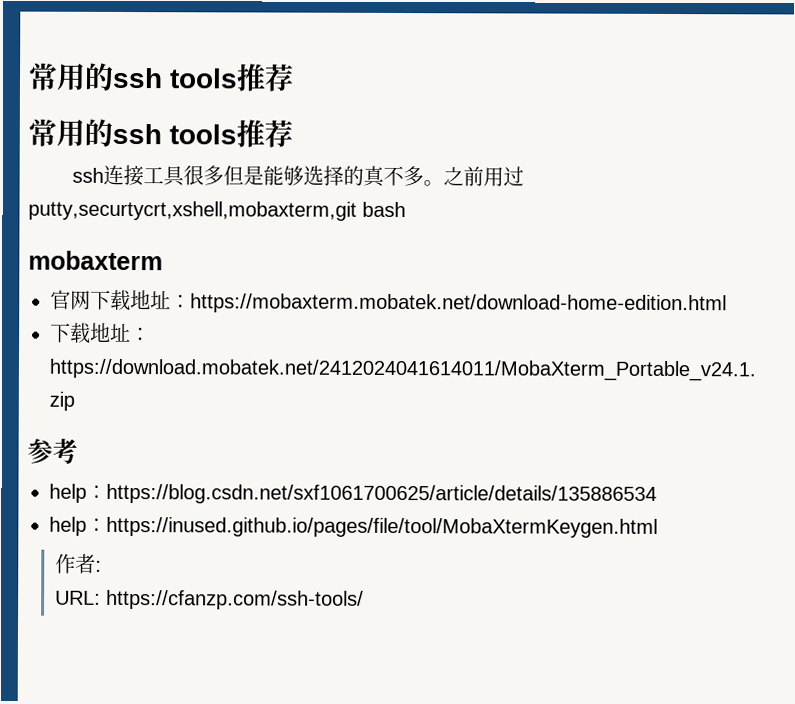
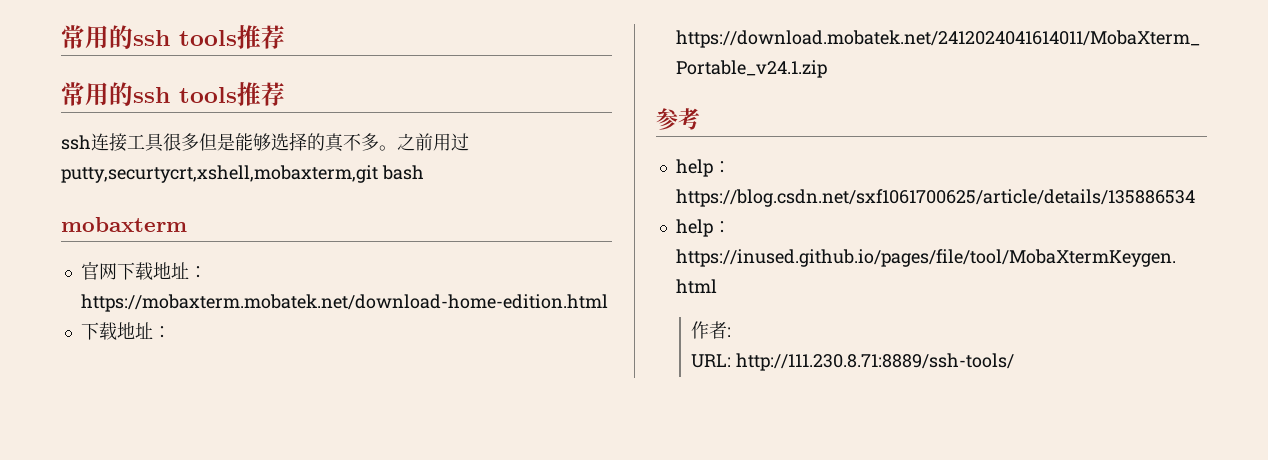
[106,589,365,610] https://cfanzp.com/ssh-tools/ -> [736,353,1015,371] http://111.230.8.71:8889/ssh-tools/

